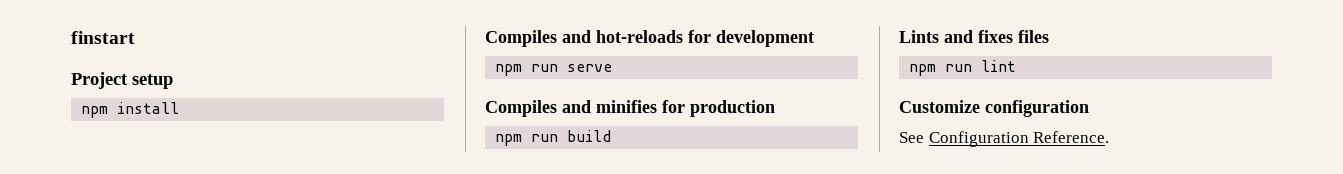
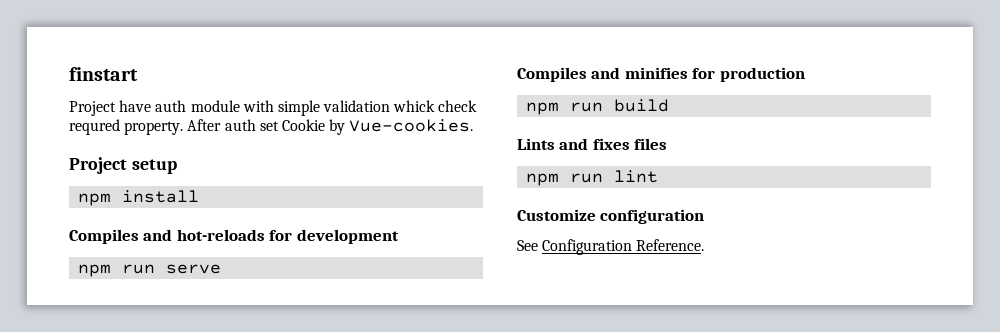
(135, 37) none -> [69,100,478,116] [69,119,474,135] // Project have auth module with simple validation whick check requred property. After auth set Cookie by Vue-cookies.

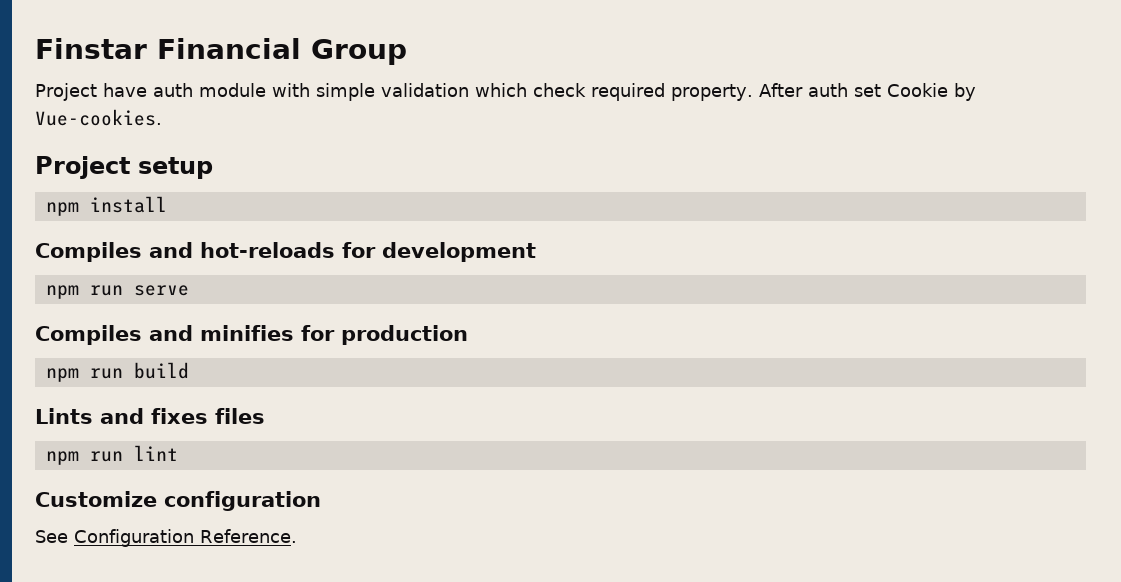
[69,67,138,81] finstart -> [35,38,407,65] Finstar Financial Group
[393,100,478,112] [69,119,120,135] whick check requred -> [475,83,665,101] which check required

